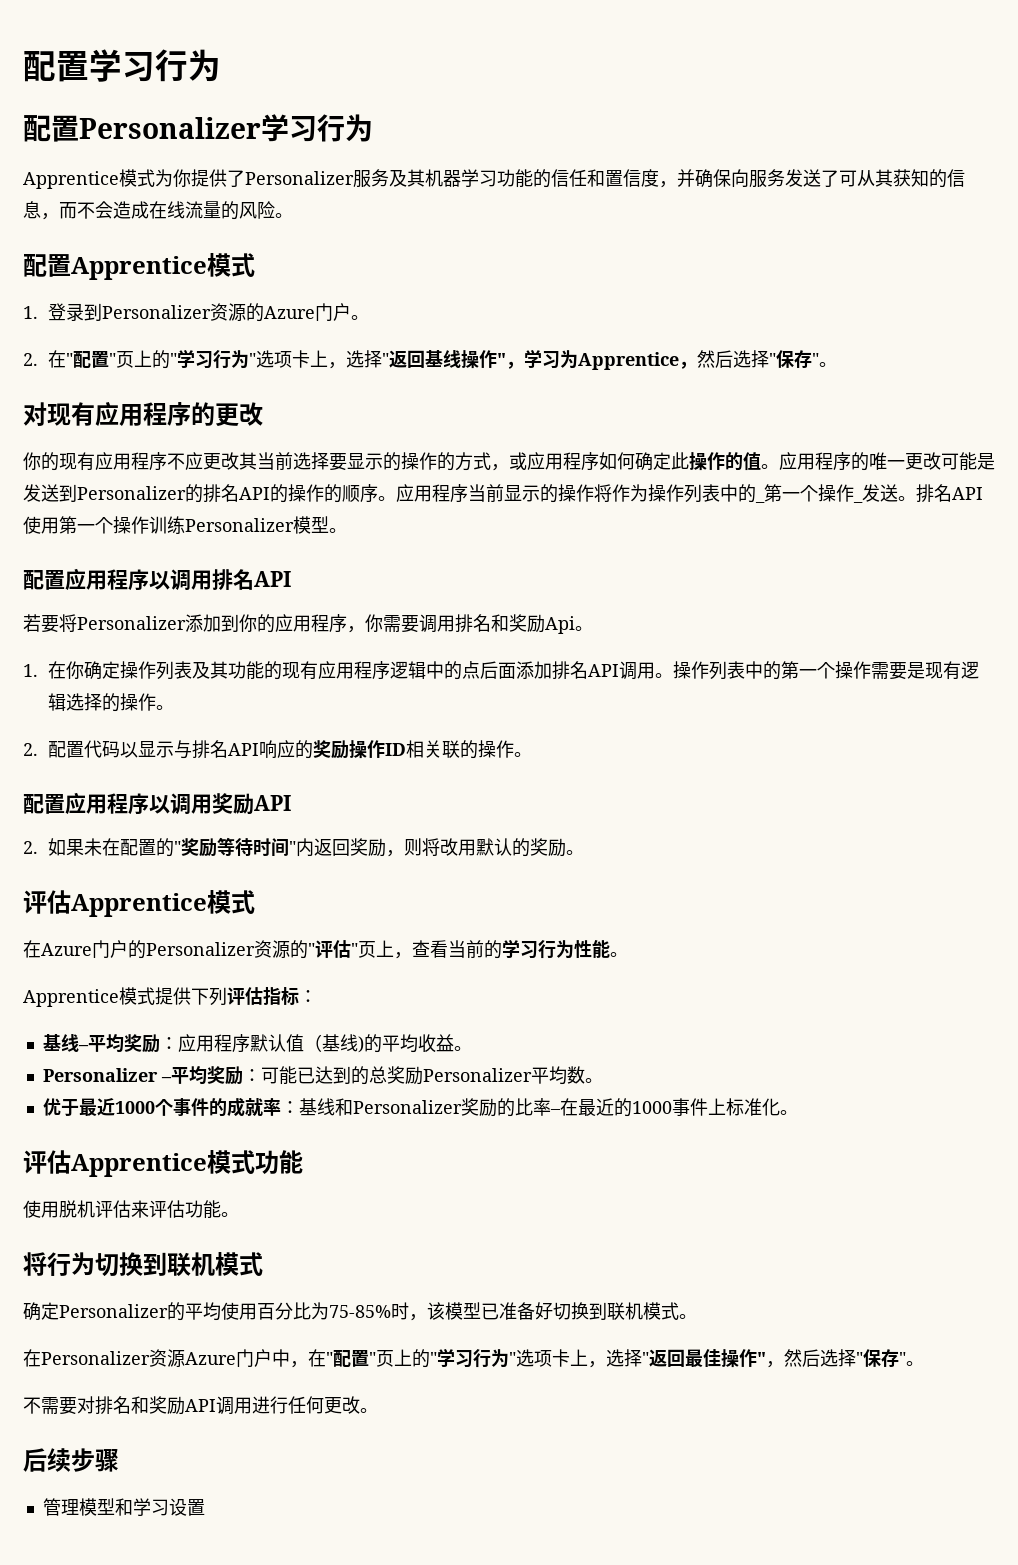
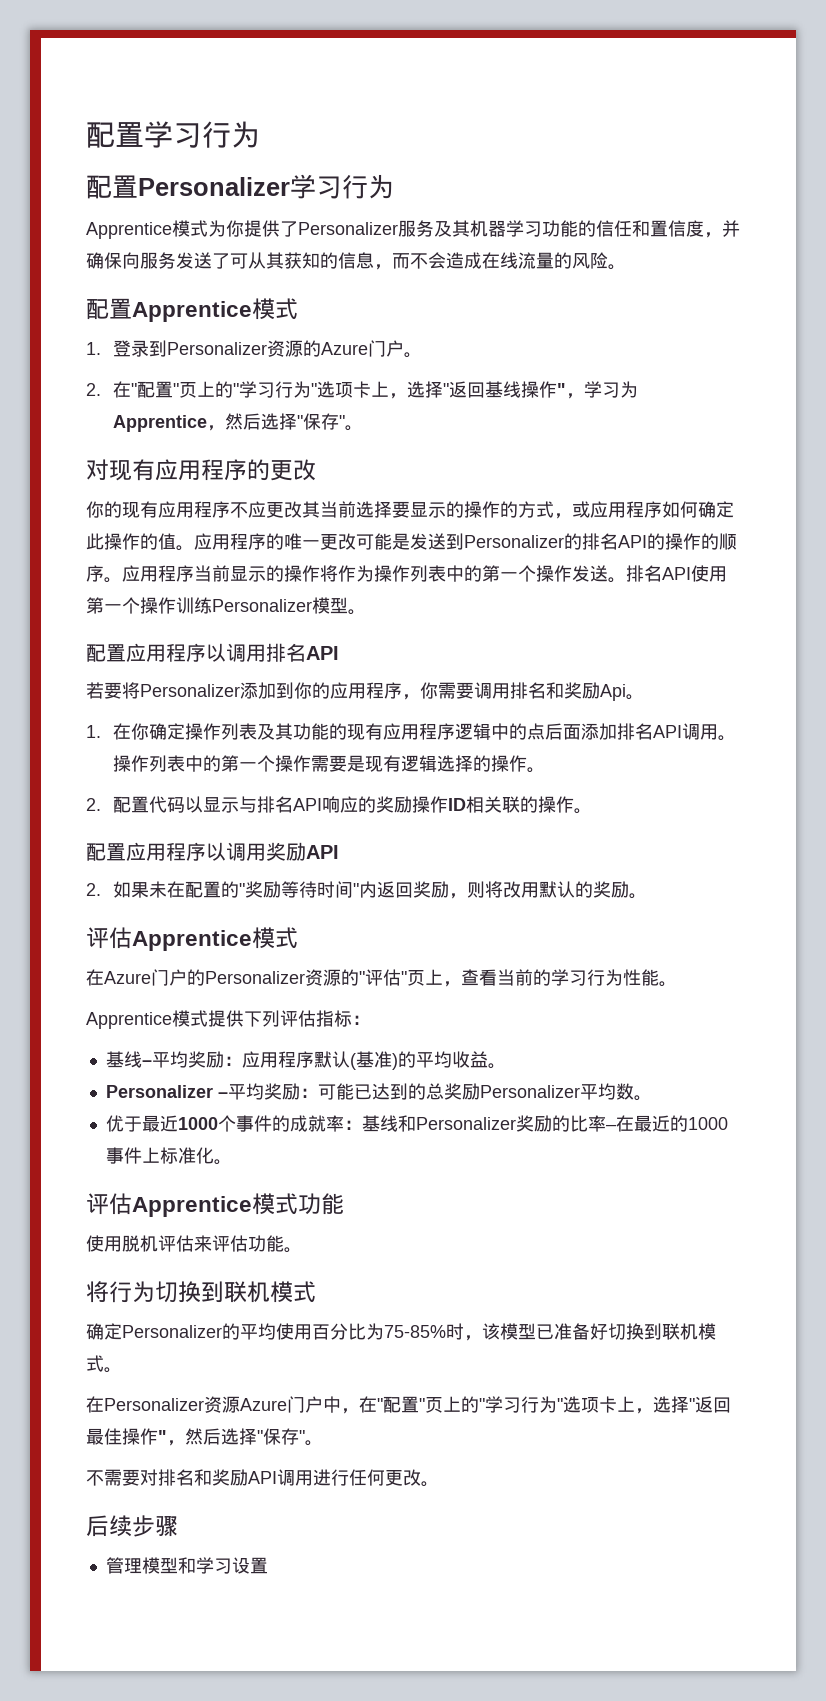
[755,484,863,503] _第一个操作_ -> [482,565,572,582] 第一个操作
[285,1034,358,1052] 值（基线 -> [349,1051,392,1070] (基准

